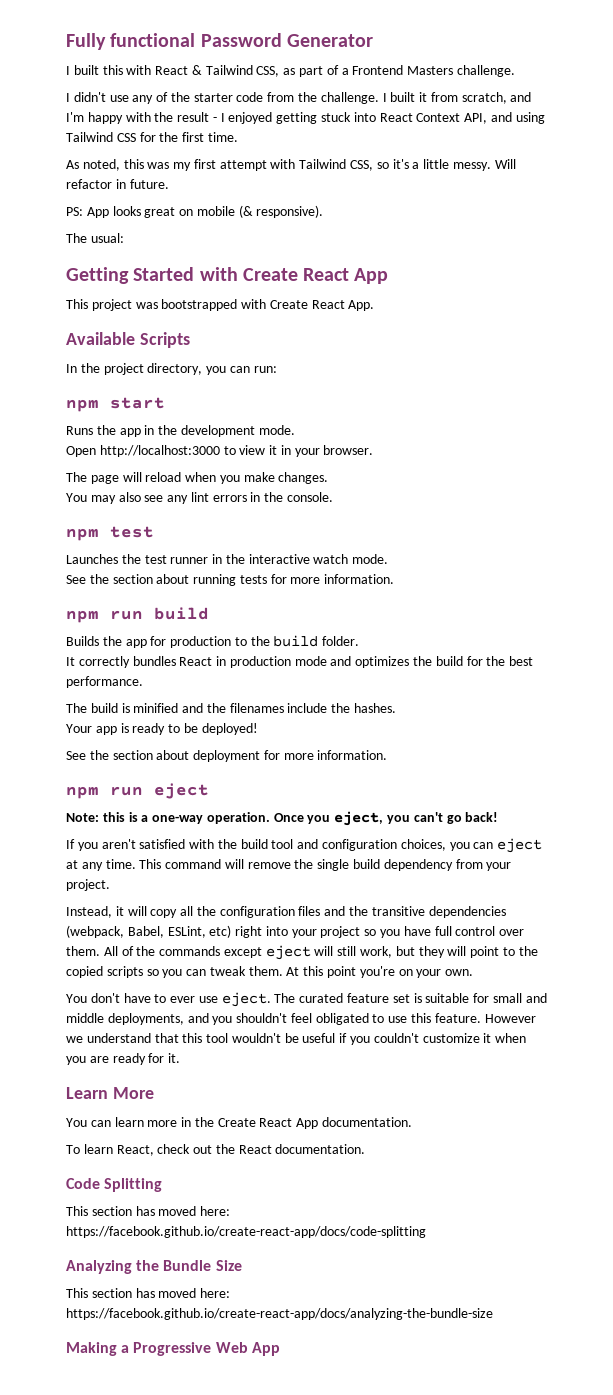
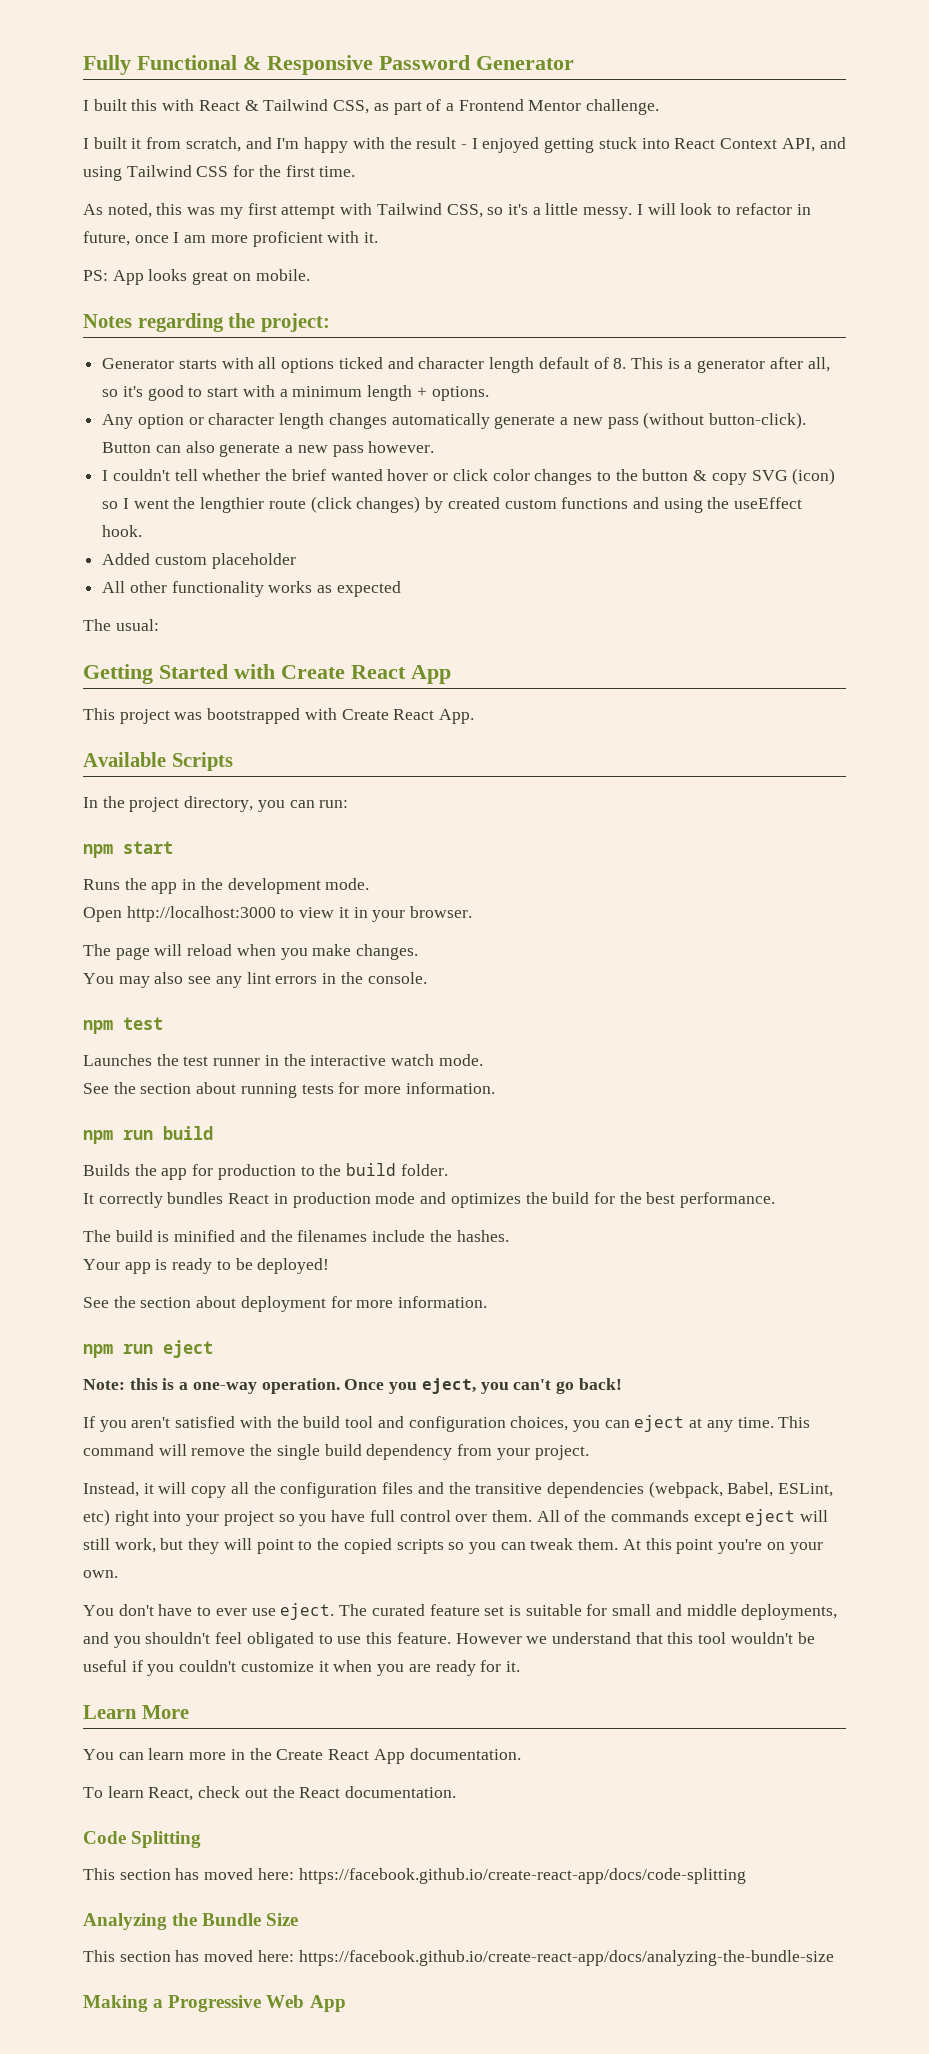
[110,33,196,47] functional -> [137,55,373,75] Functional & Responsive
[407,66,454,75] Masters -> [528,100,582,111] Mentor
[73,92,387,104] didn't use any of the starter code from the challenge. I -> (89, 143) none
[494,159,516,169] [66,179,169,189] Will refactor in future. -> [636,203,811,215] [83,231,379,247] I will look to refactor in future, once I am more proficient with it.
[196,205,324,218] mobile (& responsive). -> [255,269,310,281] [83,313,330,332] [102,357,830,373] [102,385,489,401] [102,412,806,429] [102,441,435,457] [102,468,836,485] [102,496,803,513] [102,525,143,537] [102,553,296,569] [102,581,401,597] mobile. // Notes regarding the project: // Generator starts with all options ticked and character length default of 8. This is a generator after all, so it's good to start with a minimum length + options. // Any option or character length changes automatically generate a new pass (without button-click). Button can also generate a new pass however. // I couldn't tell whether the brief wanted hover or click color changes to the button & copy SVG (icon) so I went the lengthier route (click changes) by created custom functions and using the useEffect hook. // Added custom placeholder // All other functionality works as expected

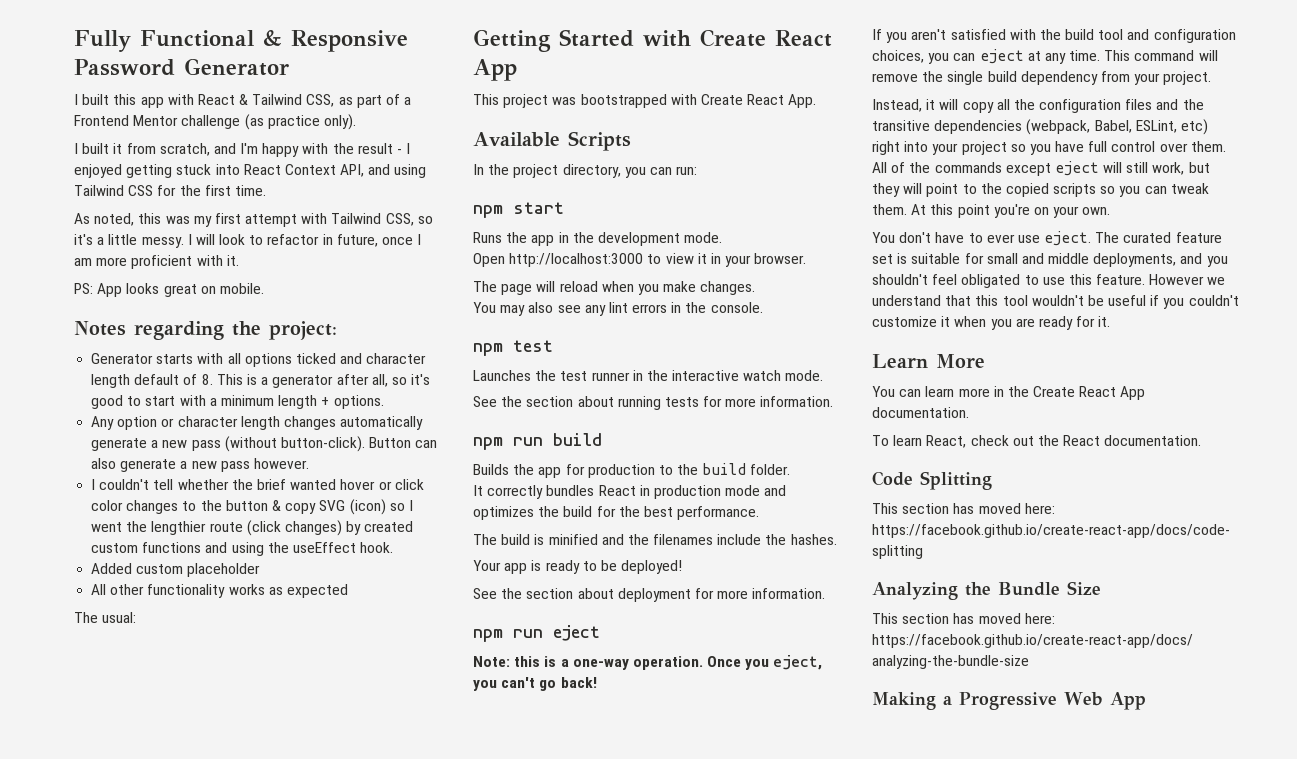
(158, 105) none -> [140,97,164,108] app
[586,99,660,115] challenge. -> [181,114,356,130] challenge (as practice only).

